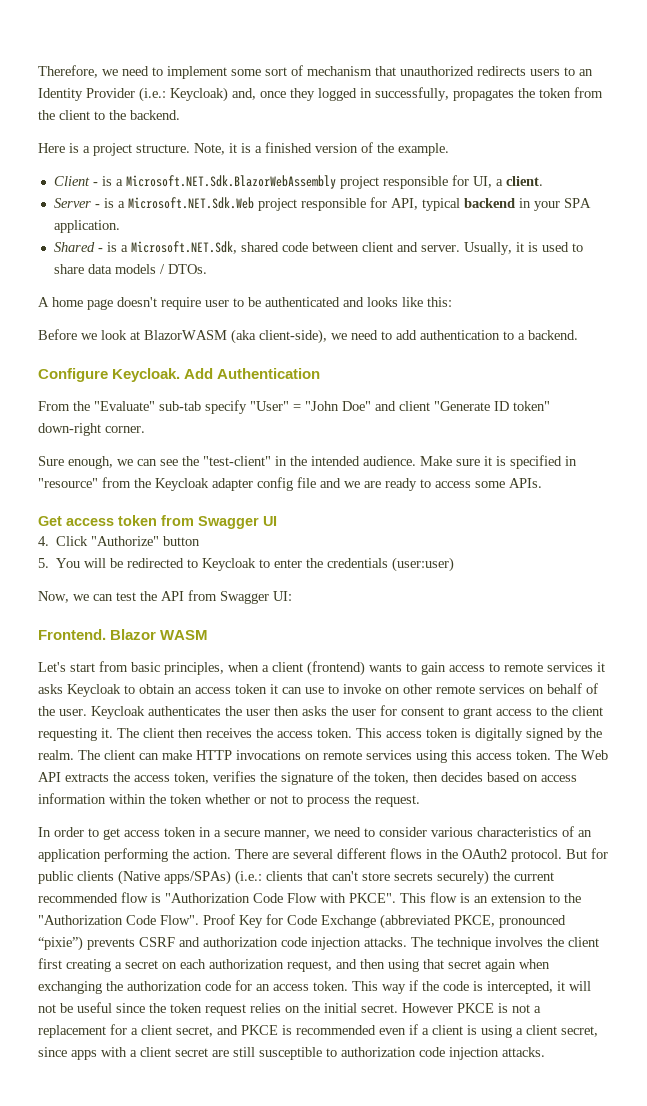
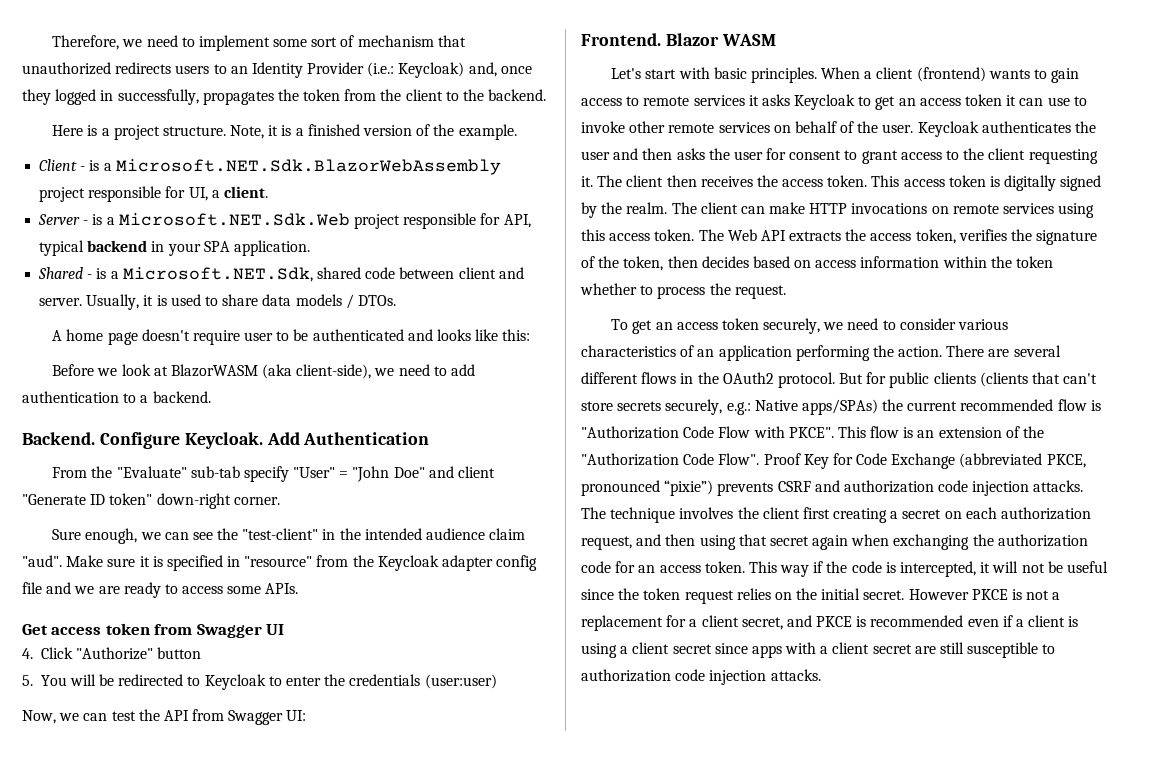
(578, 335) none -> [22,432,95,445] Backend.
[363,456,416,466] audience. -> [426,528,526,540] [22,555,62,567] audience claim "aud".
[99,661,259,675] from basic principles, when -> [678,67,861,83] with basic principles. When
[139,684,175,694] obtain -> [875,96,896,110] get
[385,687,400,694] on -> (625, 127) none
(270, 712) none -> [613,148,639,160] and
[254,795,288,804] or not -> (637, 289) none
[38,827,310,840] In order to get access token in a secure manner, -> [611,318,821,334] To get an access token securely,
[118,870,489,885] (Native apps/SPAs) (i.e.: clients that can't store secrets securely) -> [979,372,1098,387] [581,399,878,415] (clients that can't store secrets securely, e.g.: Native apps/SPAs)
[549,894,560,903] to -> [1005,426,1020,438] of
[561,1026,598,1037] secret, -> [672,644,712,654] secret

